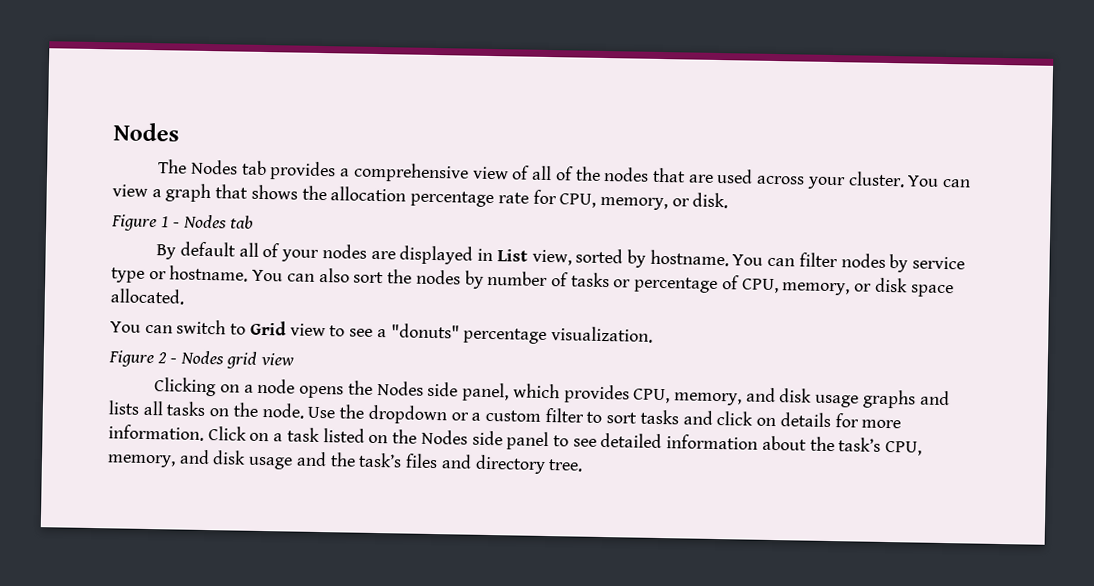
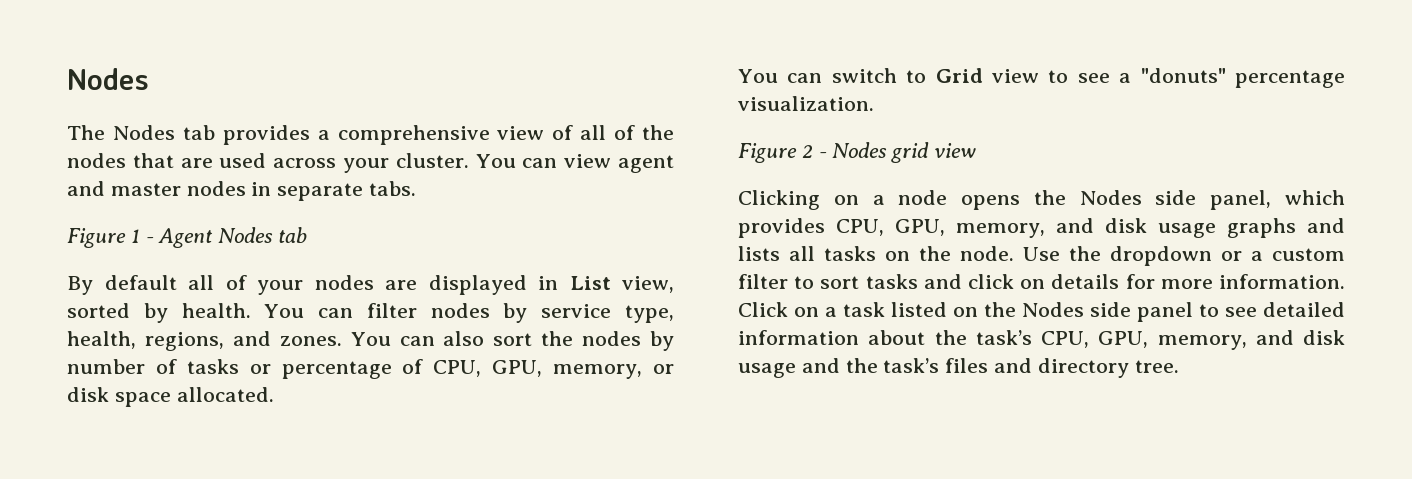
[151,183,729,211] a graph that shows the allocation percentage rate for CPU, memory, or disk. -> [618,155,675,173] [67,181,417,201] agent and master nodes in separate tabs.
(181, 225) none -> [158,228,214,248] Agent
[649,249,729,267] hostname. -> [181,303,251,318] health.
[111,265,249,283] type or hostname. -> [625,305,675,323] [67,331,342,351] type, health, regions, and zones.
(779, 286) none -> [492,360,543,377] GPU,
(671, 396) none -> [895,219,945,236] GPU,
(923, 448) none -> [1098,331,1149,348] GPU,

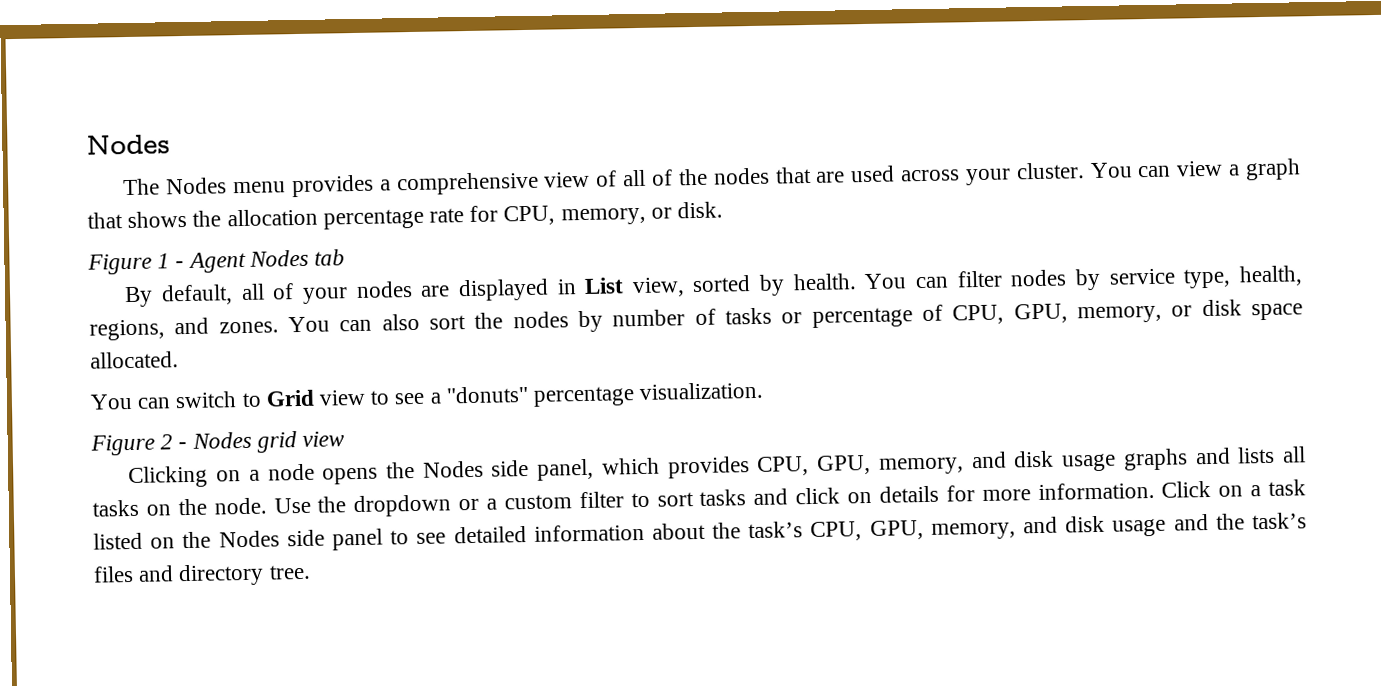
[182,125,215,140] tab -> [233,181,287,194] menu
[618,155,675,173] [67,181,417,201] agent and master nodes in separate tabs. -> [1228,158,1301,181] [87,201,724,230] a graph that shows the allocation percentage rate for CPU, memory, or disk.
[104,275,177,290] default -> [160,284,233,306] default,

